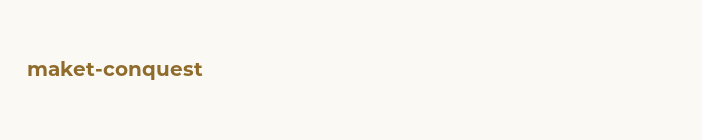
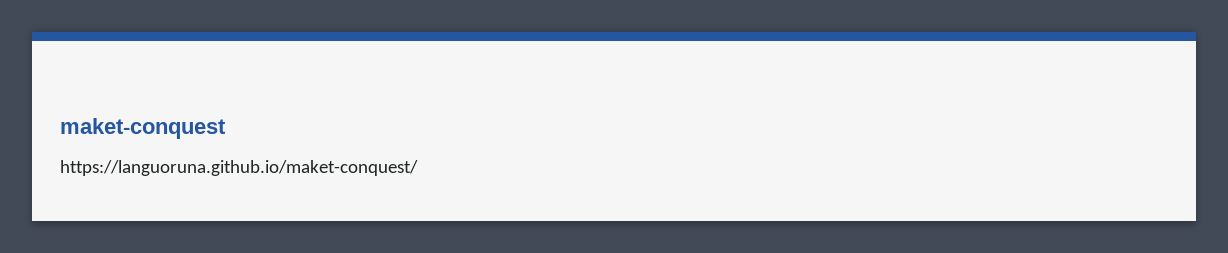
(203, 70) none -> [60,160,418,176] // https://languoruna.github.io/maket-conquest/

